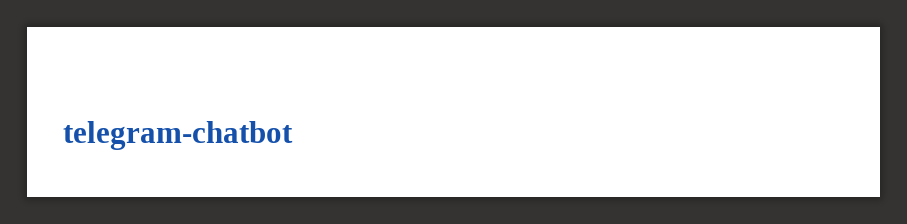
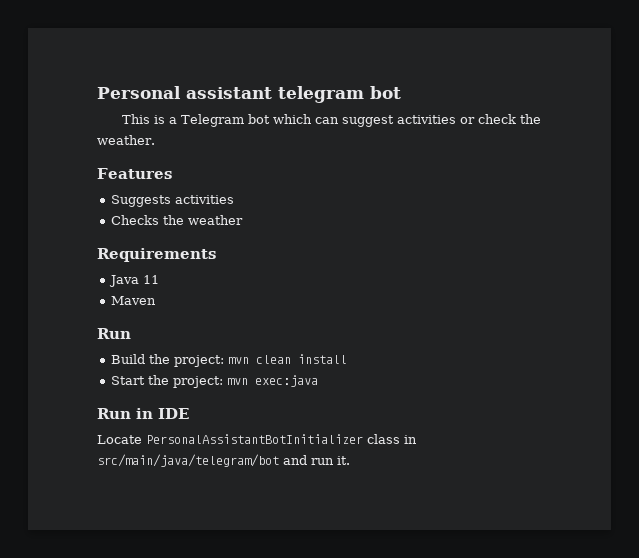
[63,121,293,150] telegram-chatbot -> [97,86,401,103] [122,114,542,127] [97,135,155,145] [97,168,172,179] [111,195,235,207] [111,215,244,225] [97,248,216,262] [109,275,160,287] [111,296,157,305] [97,328,131,339] [111,354,348,367] [111,375,319,388] [97,408,189,419] [97,434,417,444] [97,454,350,467] Personal assistant telegram bot // This is a Telegram bot which can suggest activities or check the weather. // Features // Suggests activities // Checks the weather // Requirements // Java 11 // Maven // Run // Build the project: mvn clean install // Start the project: mvn exec:java // Run in IDE // Locate PersonalAssistantBotInitializer class in src/main/java/telegram/bot and run it.

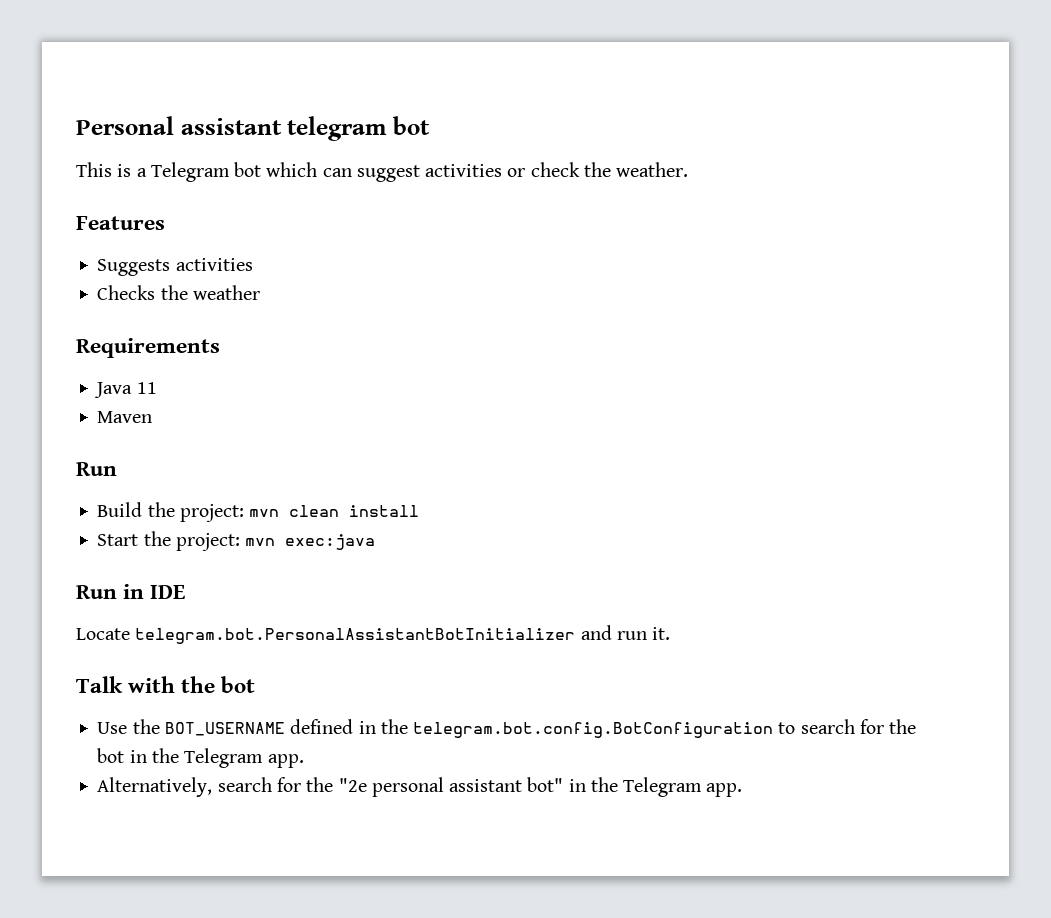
[146,434,417,444] [97,454,279,467] PersonalAssistantBotInitializer class in src/main/java/telegram/bot -> [135,628,576,644] telegram.bot.PersonalAssistantBotInitializer
(350, 460) none -> [76,676,256,693] [97,719,917,738] [97,748,304,768] [97,777,743,797] // Talk with the bot // Use the BOT_USERNAME defined in the telegram.bot.config.BotConfiguration to search for the bot in the Telegram app. // Alternatively, search for the "2e personal assistant bot" in the Telegram app.

